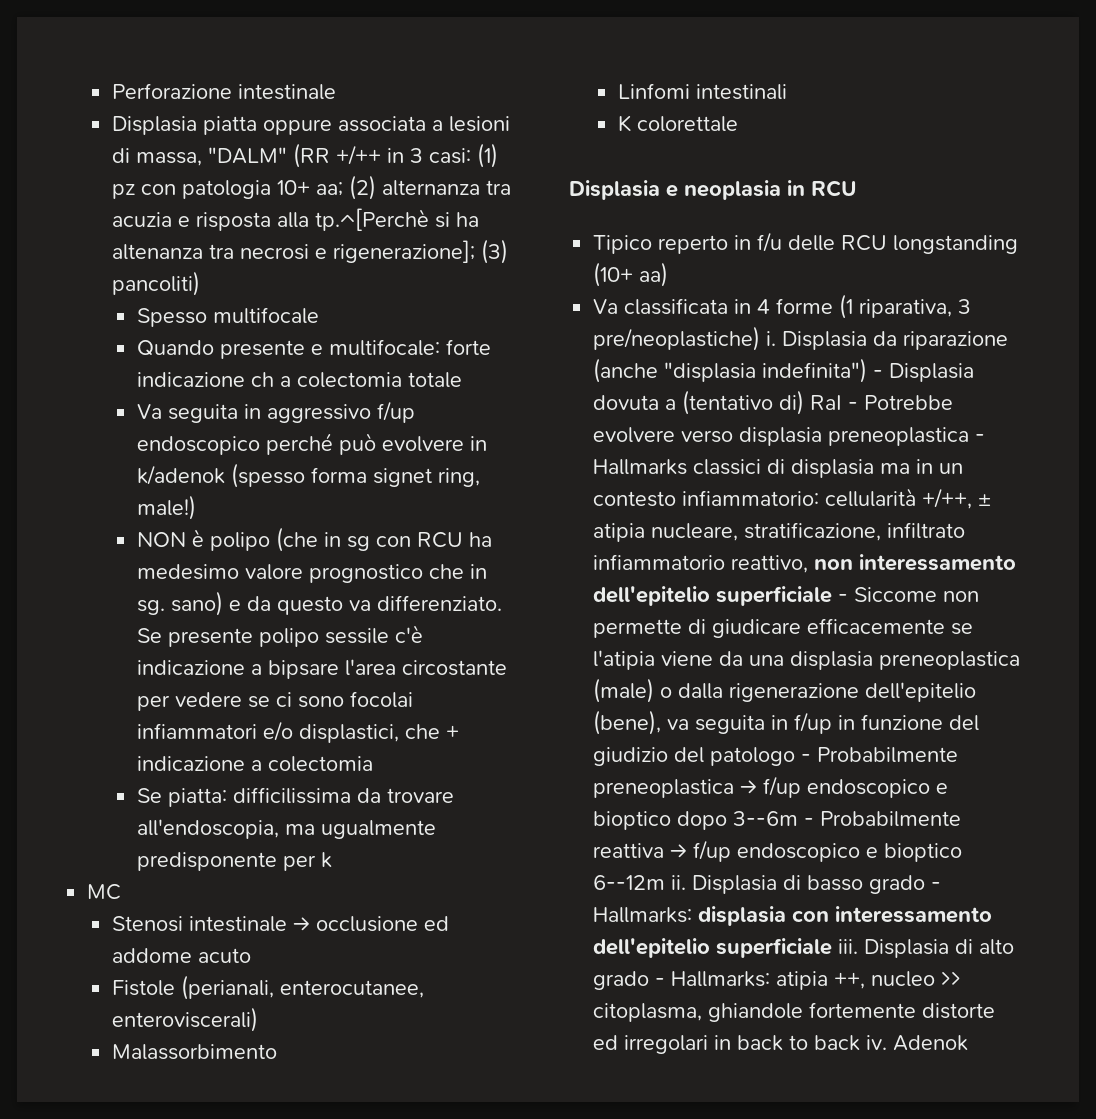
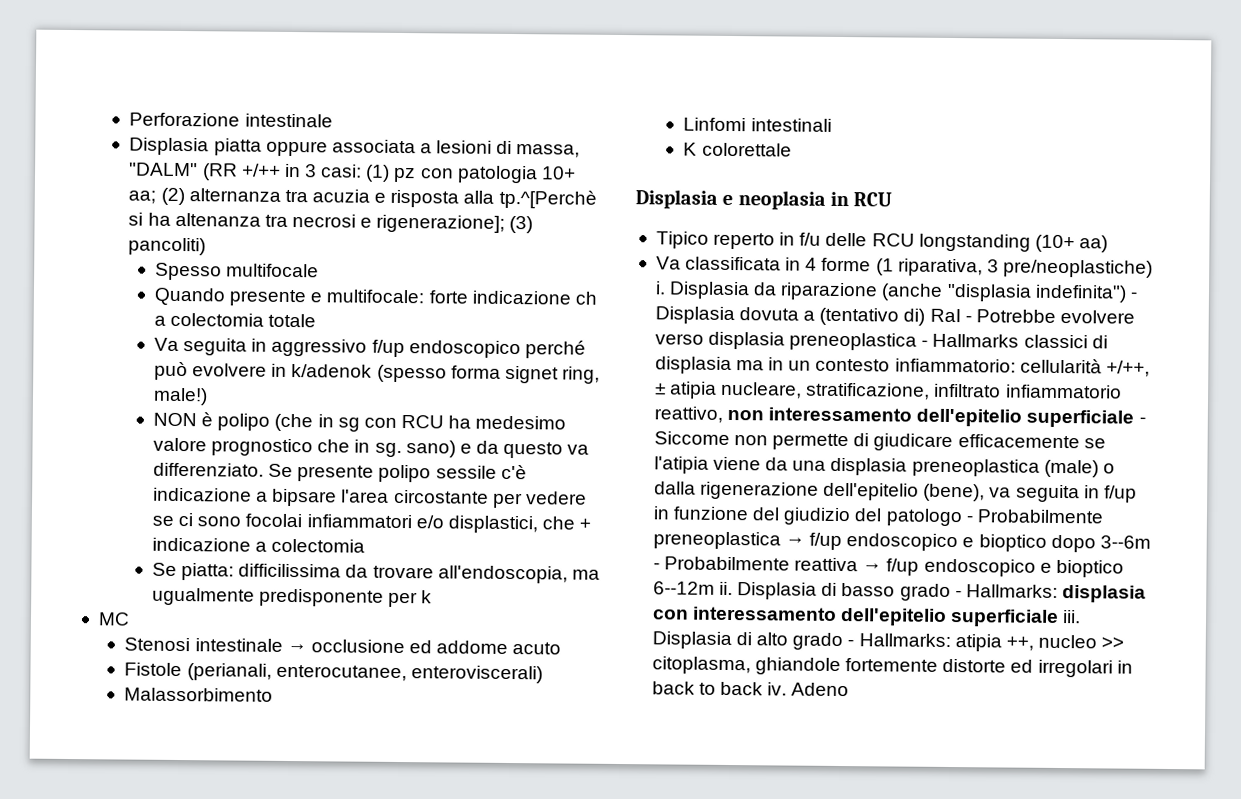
[893,1035,969,1051] Adenok -> [791,682,850,697] Adeno

